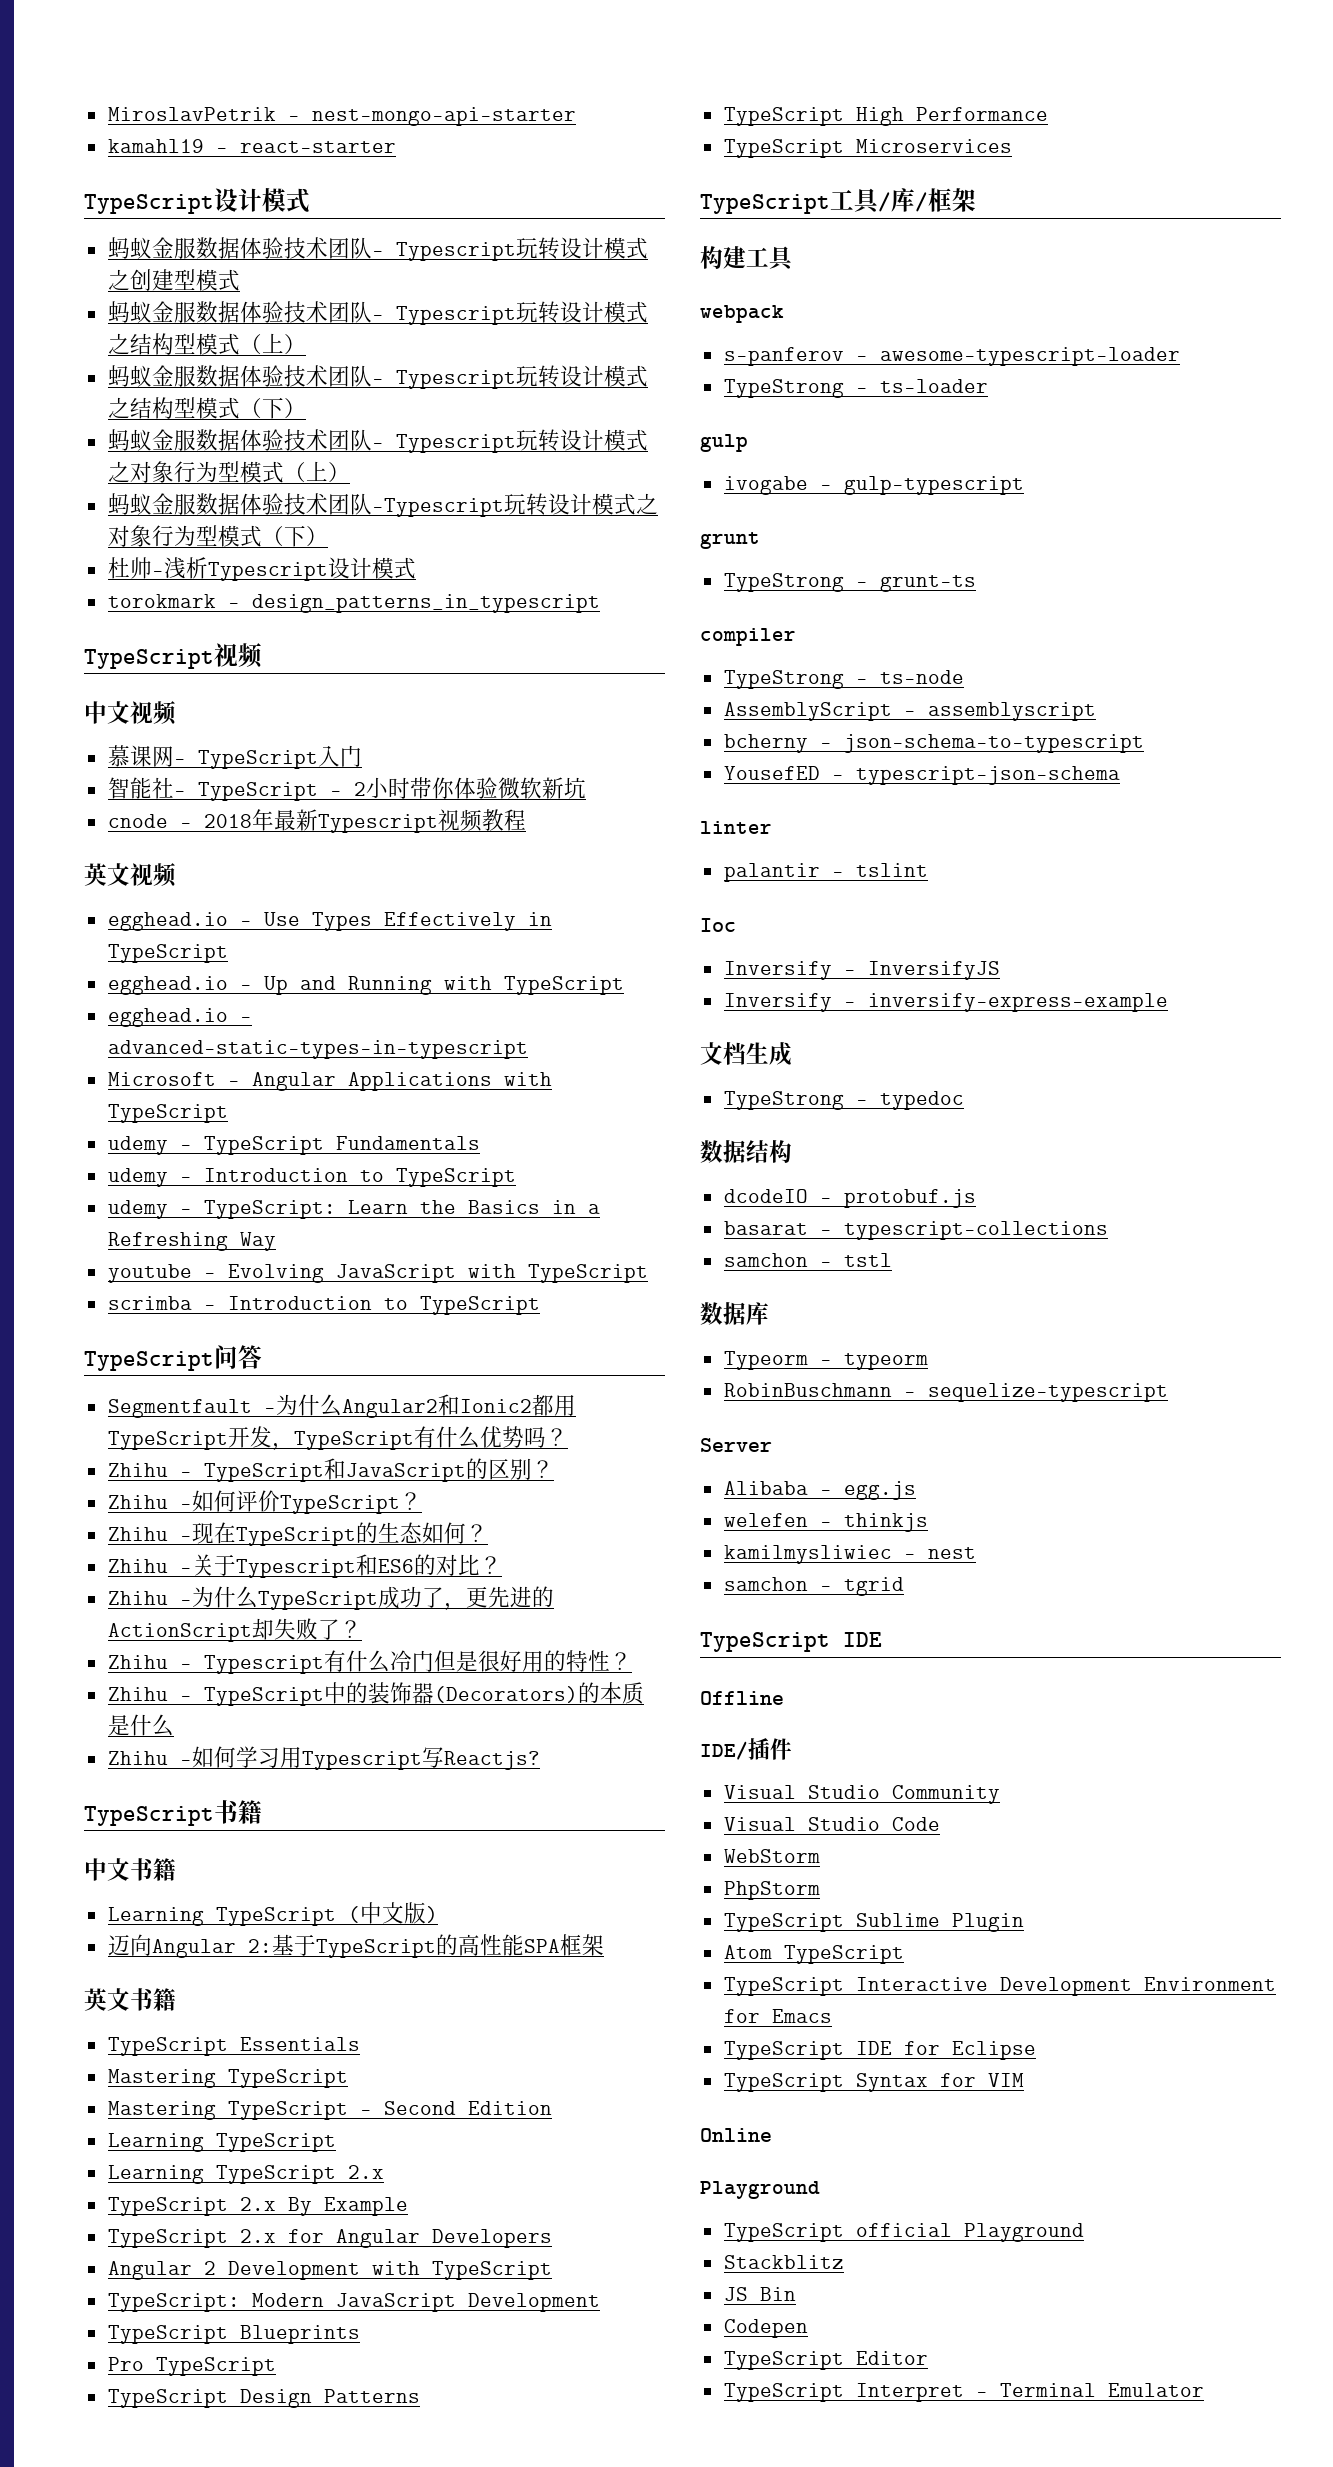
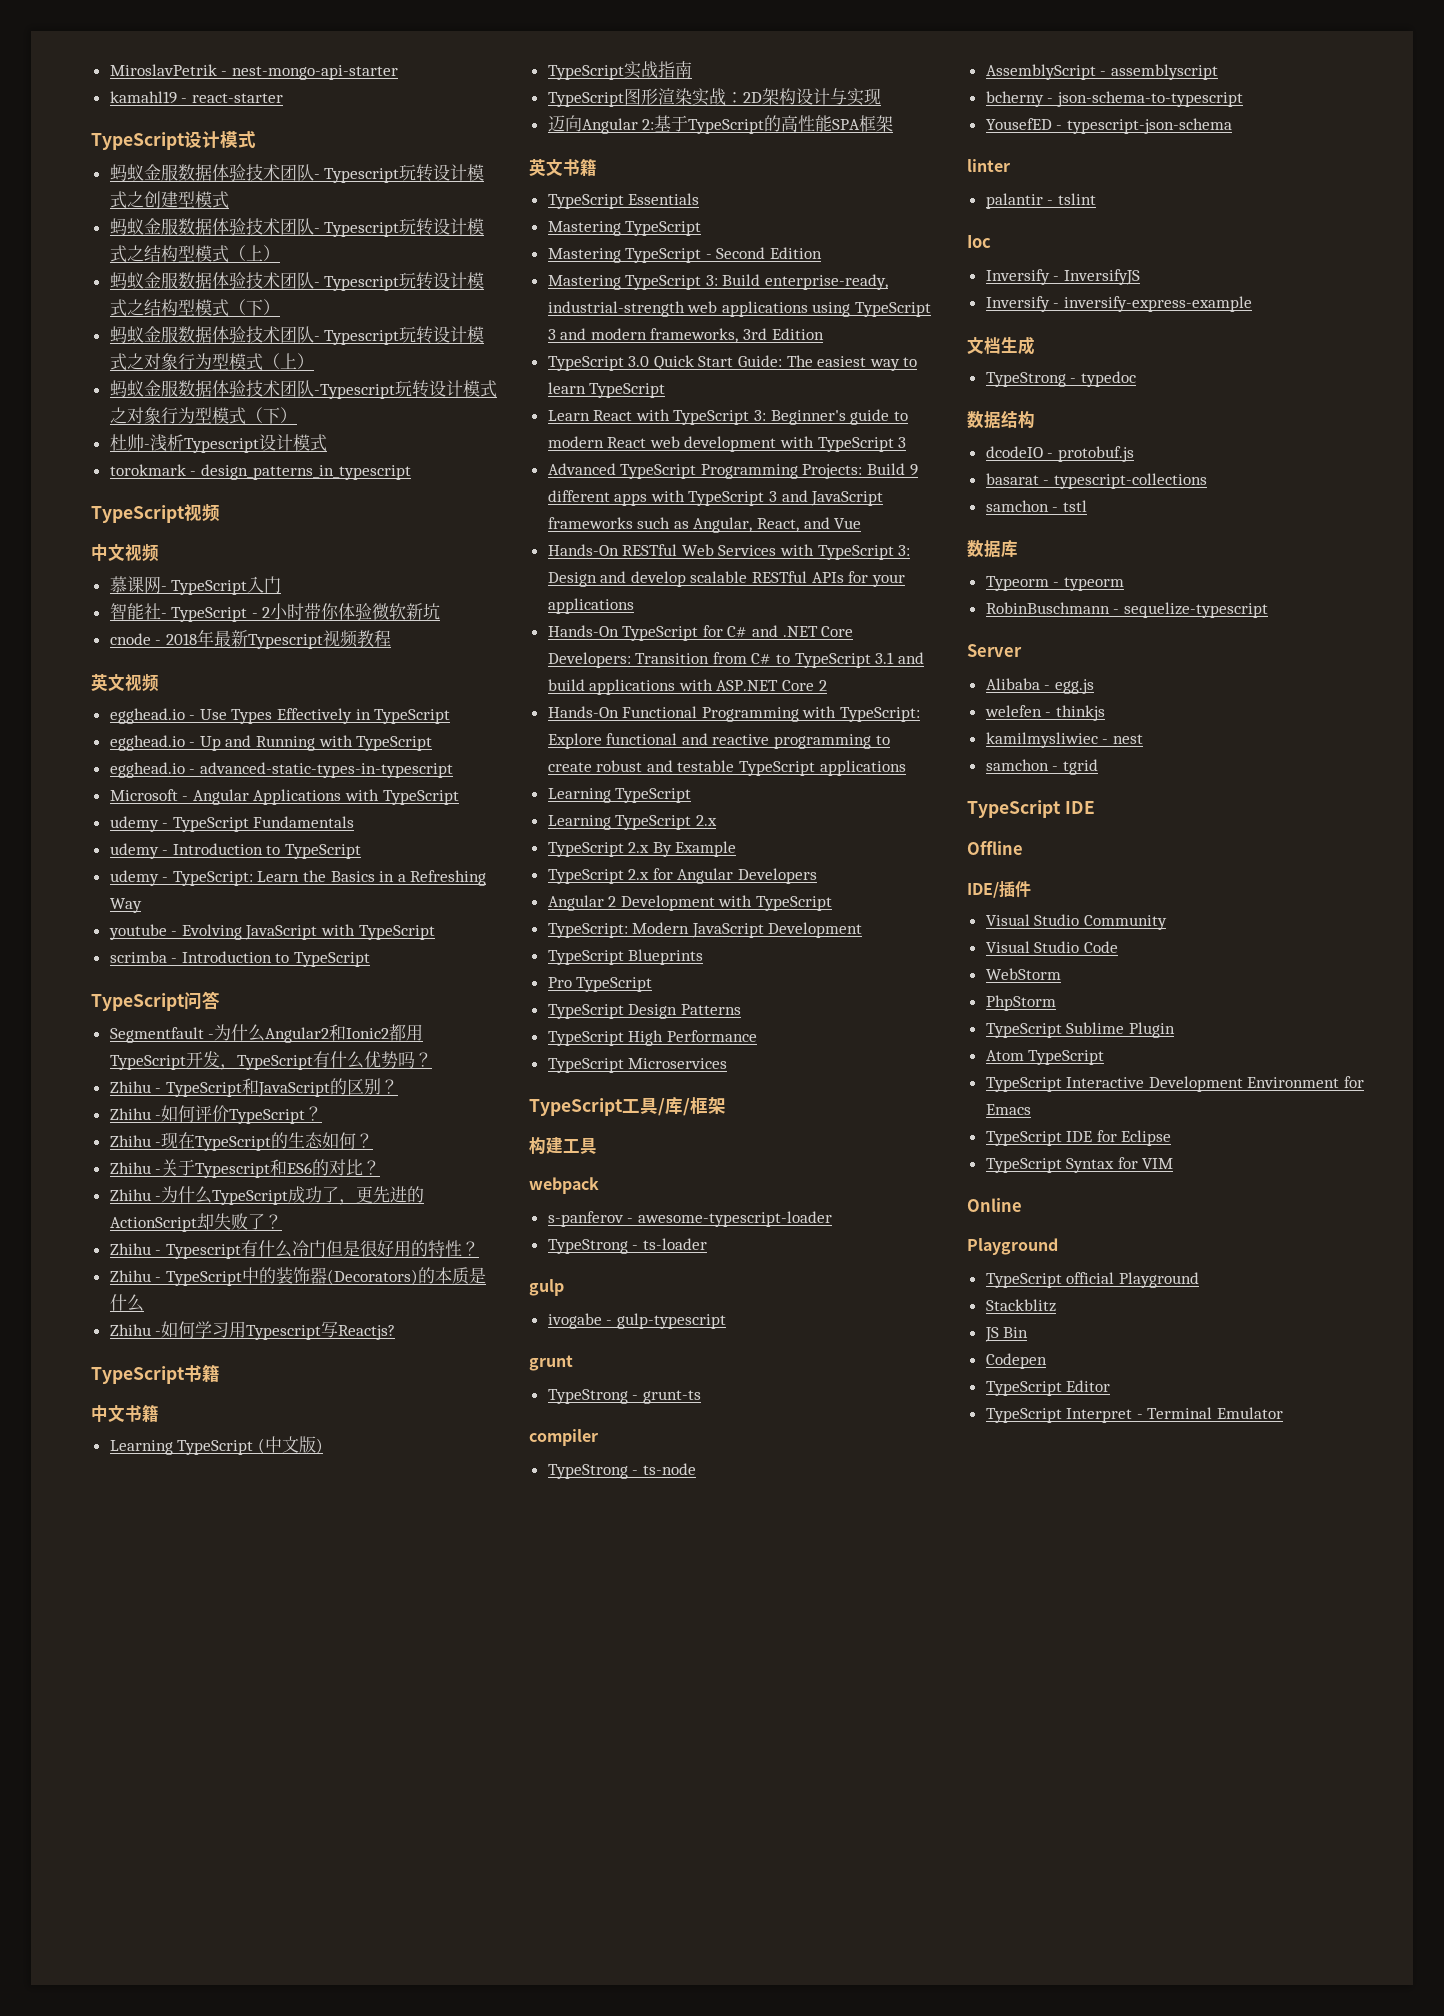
(438, 1914) none -> [547,61,692,80] [547,88,881,107] // TypeScript实战指南 // TypeScript图形渲染实战：2D架构设计与实现
(552, 2108) none -> [547,274,889,290] [547,301,932,317] [547,328,824,343] [547,355,918,371] [547,382,666,398] [547,409,908,425] [547,436,907,452] [547,463,918,479] [547,490,884,506] [547,517,862,533] [547,544,911,560] [547,571,905,587] [547,598,634,614] [547,625,854,641] [547,652,924,668] [547,679,827,695] [547,706,921,722] [547,733,890,749] [547,760,906,776] // Mastering TypeScript 3: Build enterprise-ready, industrial-strength web applications using TypeScript 3 and modern frameworks, 3rd Edition // TypeScript 3.0 Quick Start Guide: The easiest way to learn TypeScript // Learn React with TypeScript 3: Beginner's guide to modern React web development with TypeScript 3 // Advanced TypeScript Programming Projects: Build 9 different apps with TypeScript 3 and JavaScript frameworks such as Angular, React, and Vue // Hands-On RESTful Web Services with TypeScript 3: Design and develop scalable RESTful APIs for your applications // Hands-On TypeScript for C# and .NET Core Developers: Transition from C# to TypeScript 3.1 and build applications with ASP.NET Core 2 // Hands-On Functional Programming with TypeScript: Explore functional and reactive programming to create robust and testable TypeScript applications

